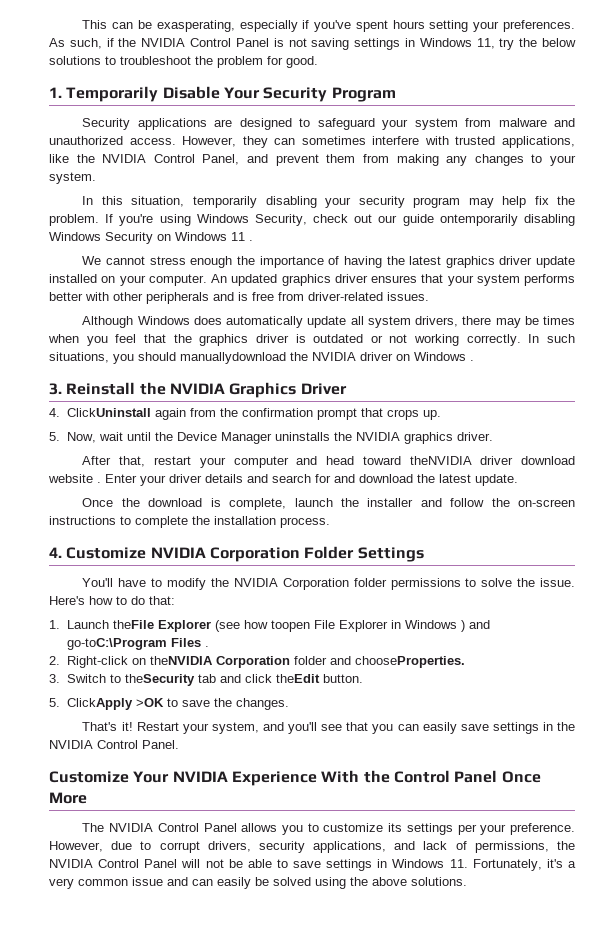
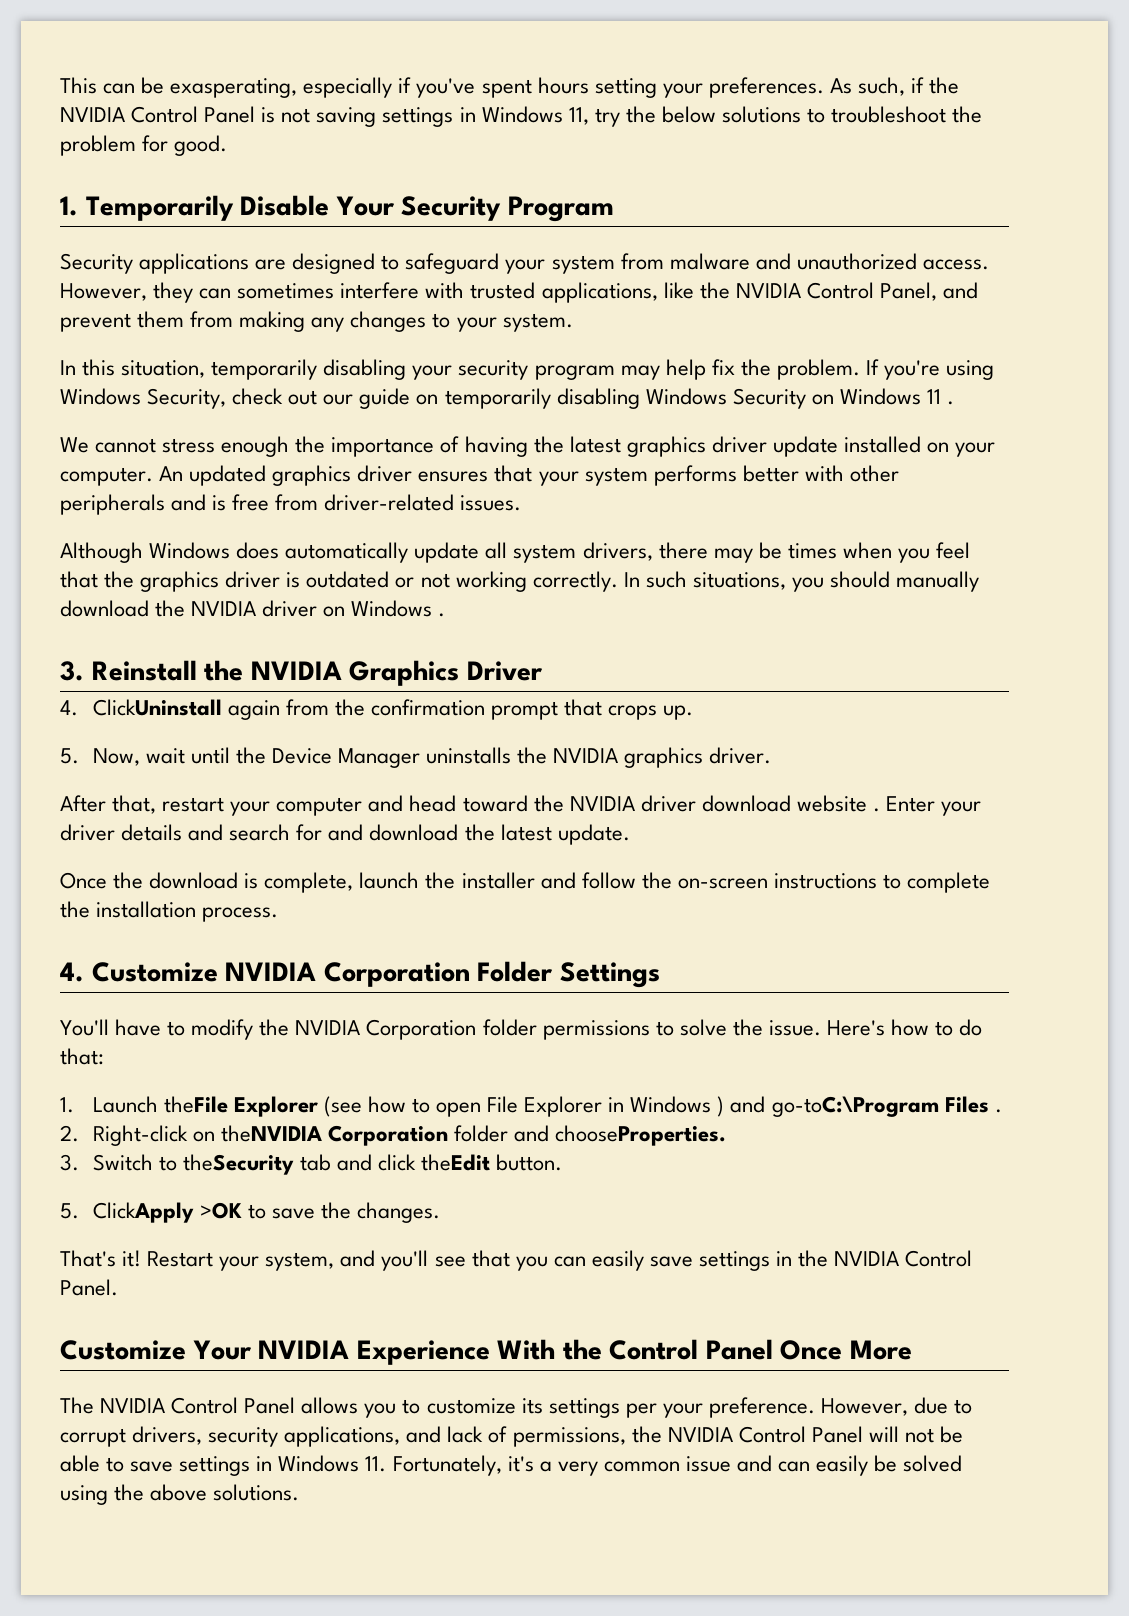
[439,214,518,226] ontemporarily -> [416,388,551,409] on temporarily
[180,352,286,364] manuallydownload -> [896,571,980,592] [60,600,149,617] manually download
[409,456,472,465] theNVIDIA -> [533,795,635,812] the NVIDIA
[270,620,310,632] toopen -> [411,1098,481,1117] to open

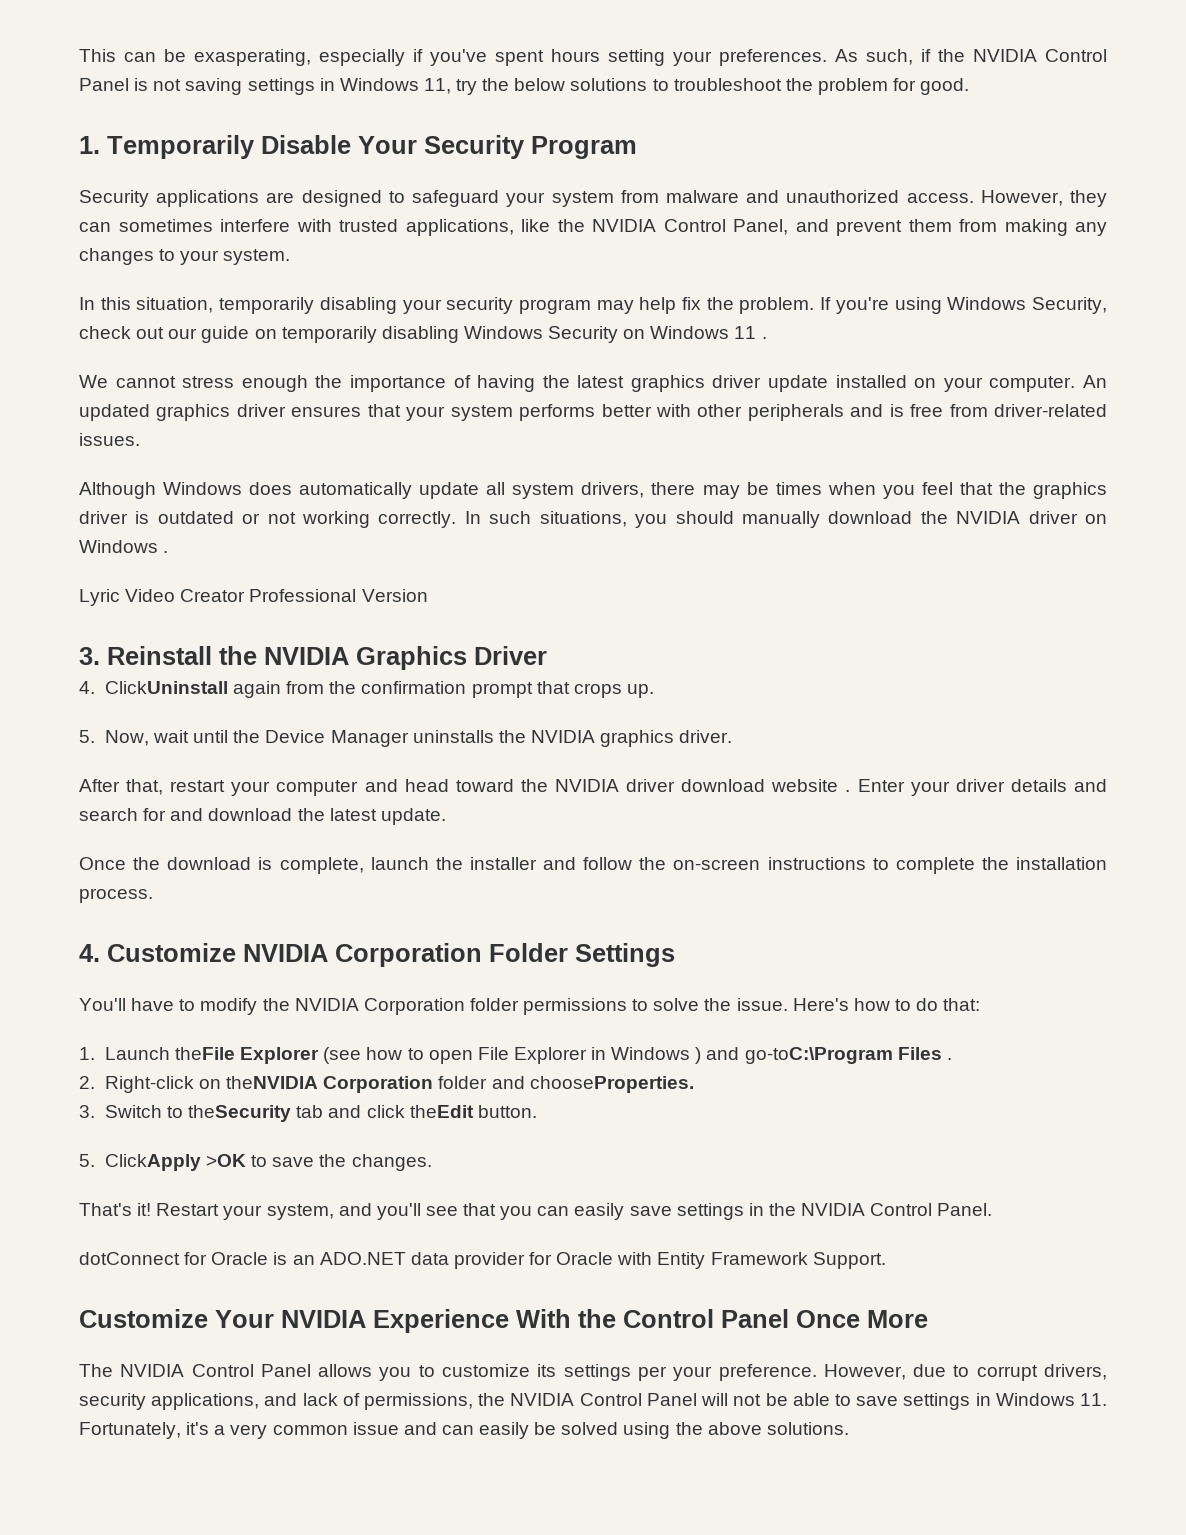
(446, 615) none -> [79,589,428,606] // Lyric Video Creator Professional Version
(118, 1287) none -> [79,1252,886,1269] // dotConnect for Oracle is an ADO.NET data provider for Oracle with Entity Framework Support.

